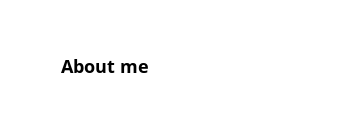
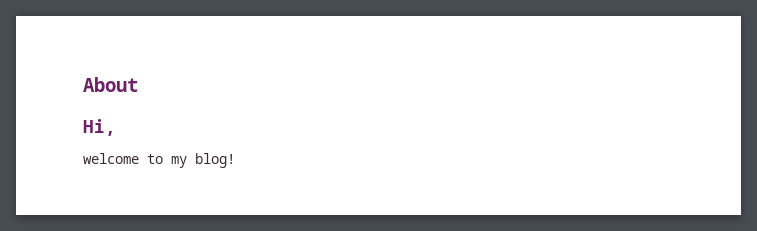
[120,63,149,73] me -> [83,119,116,136] [83,153,235,168] // Hi, // welcome to my blog!

